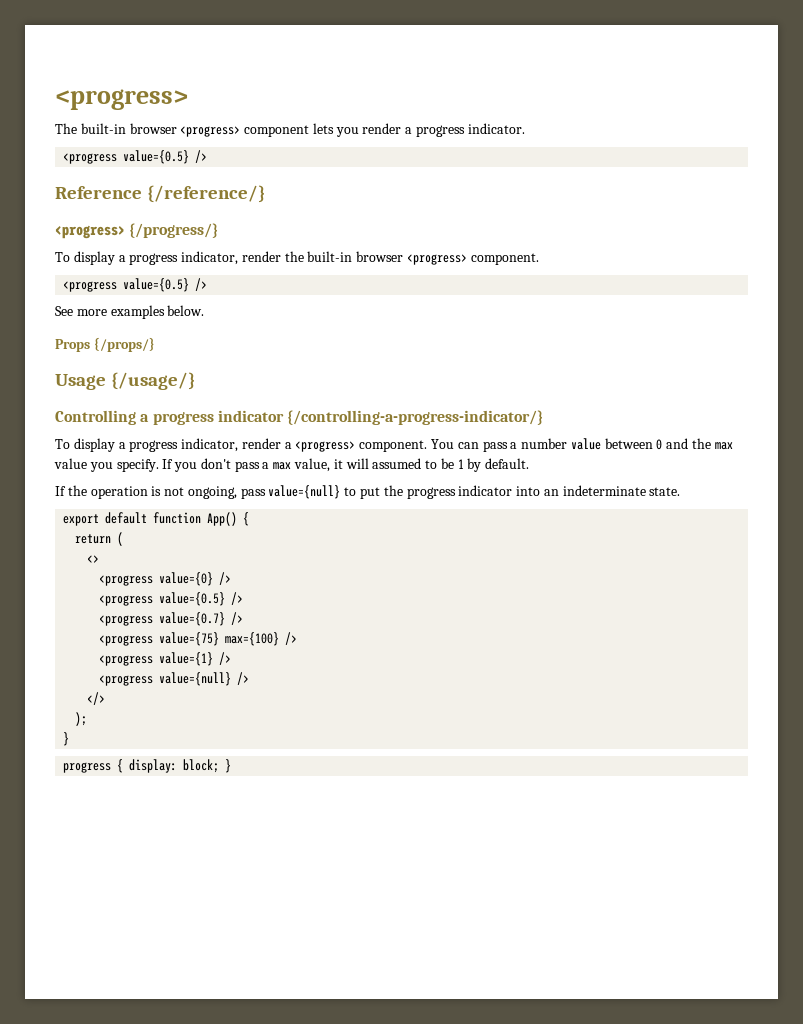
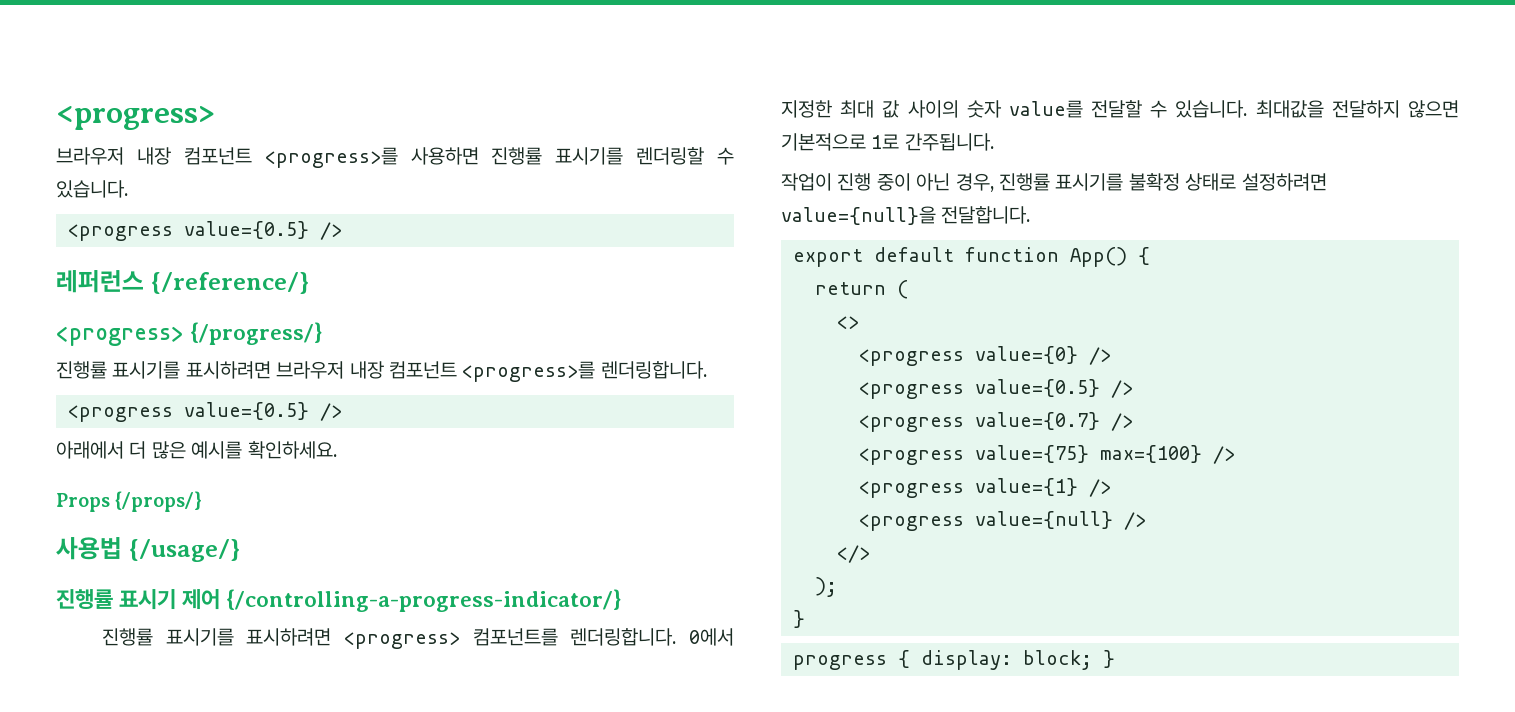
[55,123,525,137] [63,150,208,164] [55,186,142,199] The built-in browser <progress> component lets you render a progress indicator. // <progress value={0.5} /> // Reference -> [56,147,734,168] [56,180,128,198] [68,221,342,241] [56,270,144,293] 브라우저 내장 컴포넌트 <progress>를 사용하면 진행률 표시기를 렌더링할 수 있습니다. // <progress value={0.5} /> // 레퍼런스
[55,251,539,265] [63,278,208,292] [55,305,205,319] To display a progress indicator, render the built-in browser <progress> component. // <progress value={0.5} /> // See more examples below. -> [56,361,707,382] [68,402,342,422] [56,441,337,459] 진행률 표시기를 표시하려면 브라우저 내장 컴포넌트 <progress>를 렌더링합니다. // <progress value={0.5} /> // 아래에서 더 많은 예시를 확인하세요.
[55,374,106,390] Usage -> [56,537,122,560] 사용법
[55,410,544,425] [55,438,733,452] [54,458,530,472] [55,485,681,499] Controlling a progress indicator {/controlling-a-progress-indicator/} // To display a progress indicator, render a <progress> component. You can pass a number value between 0 and the max value you specify. If you don't pass a max value, it will assumed to be 1 by default. // If the operation is not ongoing, pass value={null} to put the progress indicator into an indeterminate state. -> [56,589,623,612] [101,628,734,649] [781,100,1459,118] [781,133,994,151] [781,173,1327,192] [781,206,1031,225] 진행률 표시기 제어 {/controlling-a-progress-indicator/} // 진행률 표시기를 표시하려면 <progress> 컴포넌트를 렌더링합니다. 0에서 지정한 최대 값 사이의 숫자 value를 전달할 수 있습니다. 최대값을 전달하지 않으면 기본적으로 1로 간주됩니다. // 작업이 진행 중이 아닌 경우, 진행률 표시기를 불확정 상태로 설정하려면 value={null}을 전달합니다.

